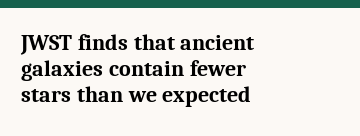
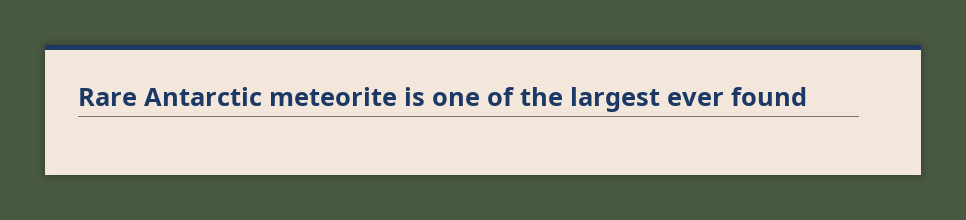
[20,34,255,55] [21,60,246,81] [21,86,252,107] JWST finds that ancient galaxies contain fewer stars than we expected -> [78,87,807,112] Rare Antarctic meteorite is one of the largest ever found

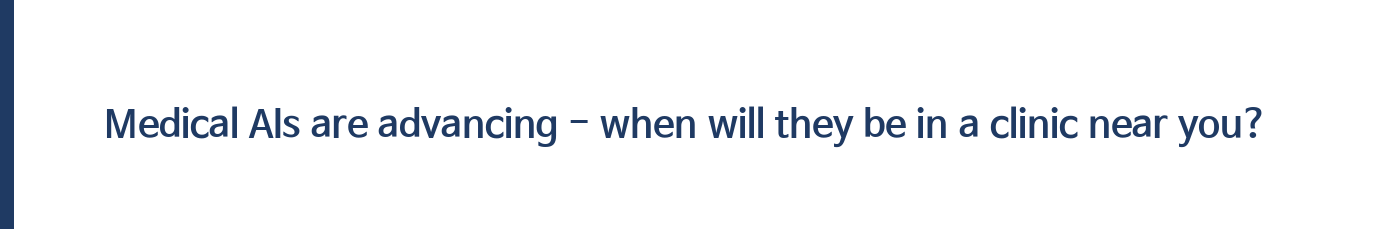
[78,87,807,112] Rare Antarctic meteorite is one of the largest ever found -> [104,106,1269,148] Medical AIs are advancing - when will they be in a clinic near you?

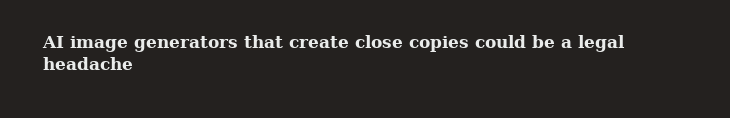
[104,106,1269,148] Medical AIs are advancing - when will they be in a clinic near you? -> [42,35,625,52] [43,57,133,70] AI image generators that create close copies could be a legal headache

